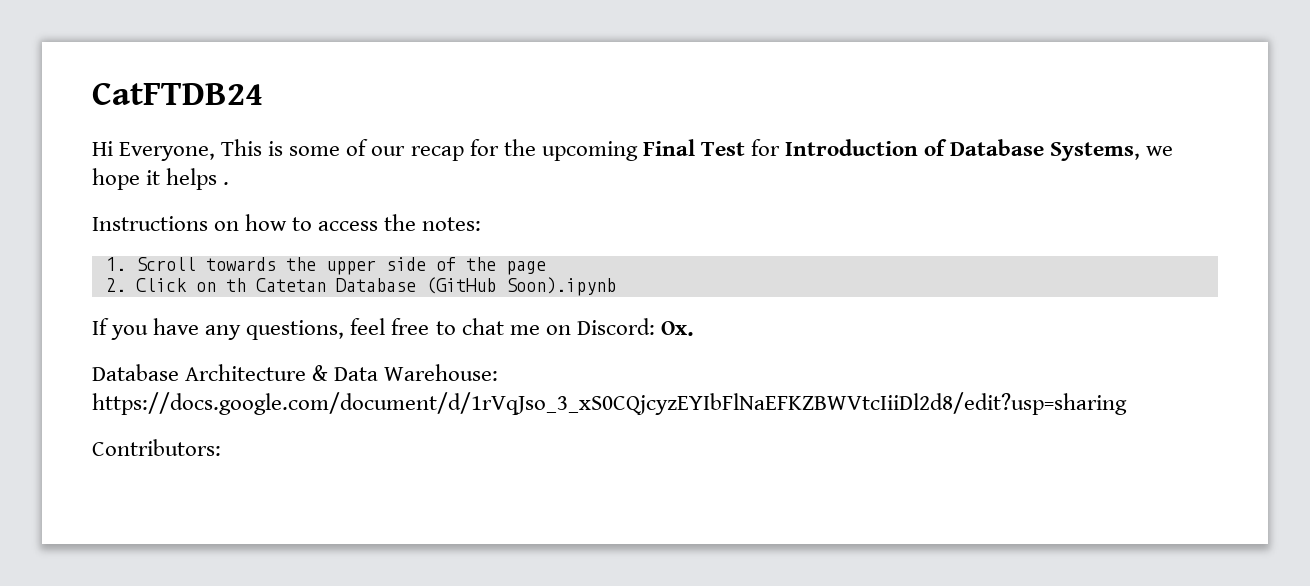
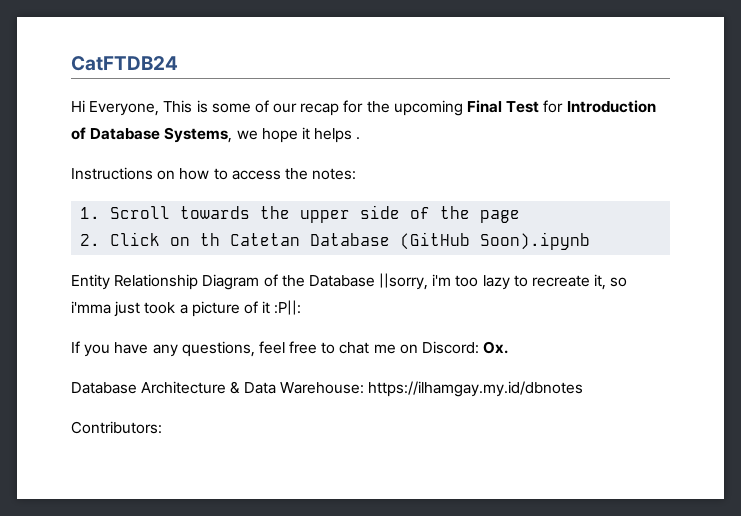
(616, 286) none -> [71,273,628,290] [71,300,302,317] // Entity Relationship Diagram of the Database ||sorry, i'm too lazy to recreate it, so i'mma just took a picture of it :P||:
[92,392,1127,415] https://docs.google.com/document/d/1rVqJso_3_xS0CQjcyzEYIbFlNaEFKZBWVtcIiiDl2d8/edit?usp=sharing -> [367,381,583,397] https://ilhamgay.my.id/dbnotes

